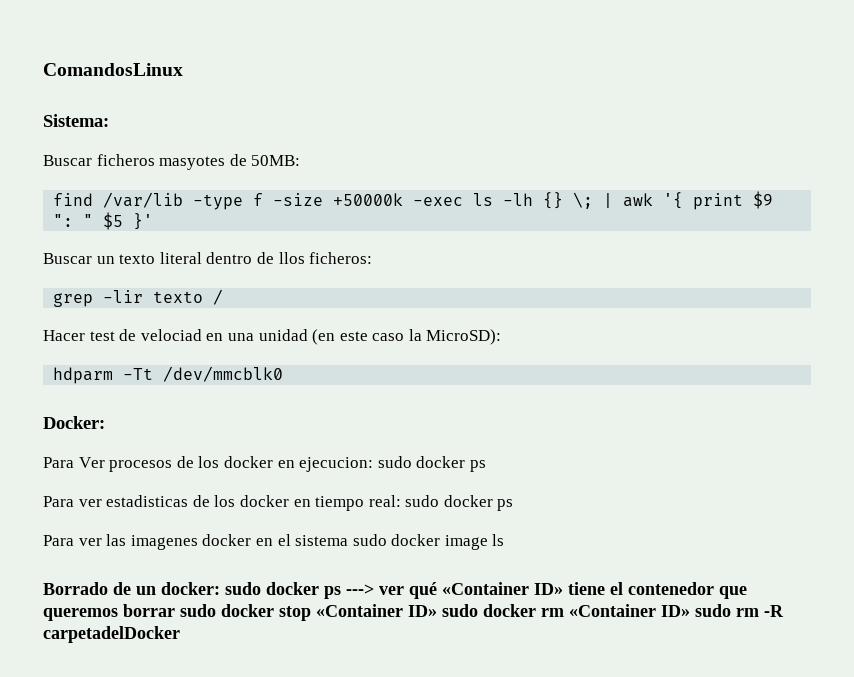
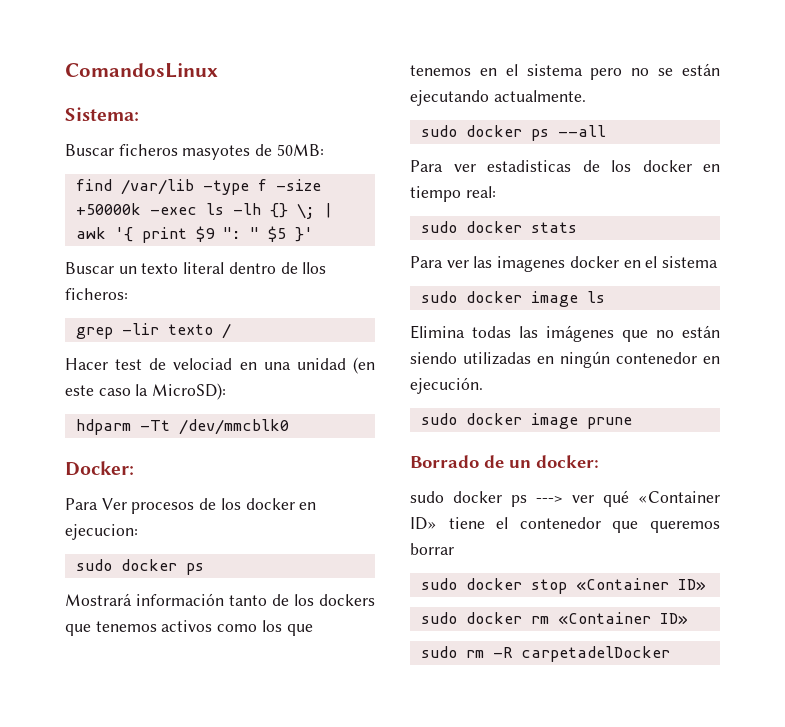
[377,456,486,472] sudo docker ps -> [75,559,204,575] [65,593,375,606] [65,620,313,636] [410,63,720,80] [410,90,586,106] [420,125,606,141] // sudo docker ps // Mostrará información tanto de los dockers que tenemos activos como los que tenemos en el sistema pero no se están ejecutando actualmente. // sudo docker ps --all
[405,495,514,511] sudo docker ps -> [420,221,577,233] // sudo docker stats
(349, 540) none -> (719, 262) //
(505, 540) none -> [410,325,720,342] [410,351,720,368] [410,377,483,394] [420,413,632,429] // Elimina todas las imágenes que no están siendo utilizadas en ningún contenedor en ejecución. // sudo docker image prune
(220, 588) none -> (599, 461) //
(175, 610) none -> (454, 549) //
(437, 611) none -> (706, 585) //
(690, 611) none -> (688, 619) //

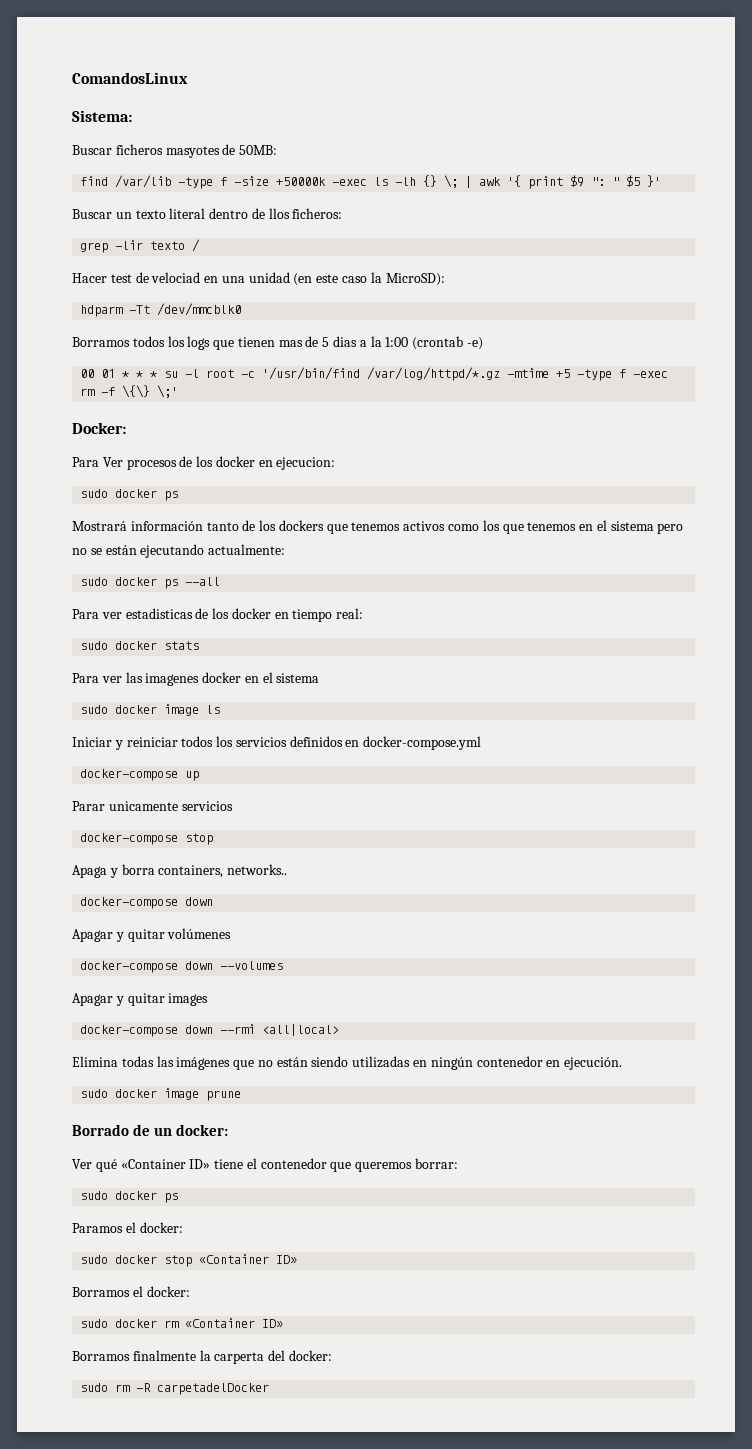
(289, 427) none -> [72,336,483,350] [80,367,669,381] [80,385,179,398] // Borramos todos los logs que tienen mas de 5 dias a la 1:00 (crontab -e) // 00 01 * * * su -l root -c '/usr/bin/find /var/log/httpd/*.gz -mtime +5 -type f -exec rm -f \{\} \;'
[493,90,586,102] actualmente. -> [208,544,286,555] actualmente:
(605, 297) none -> [72,736,482,750] [80,769,200,781] [72,801,233,811] [80,833,214,845] [72,864,288,878] [80,897,214,909] [72,928,232,942] [80,961,284,973] [72,993,209,1006] [80,1024,340,1037] // Iniciar y reiniciar todos los servicios definidos en docker-compose.yml // docker-compose up // Parar unicamente servicios // docker-compose stop // Apaga y borra containers, networks.. // docker-compose down // Apagar y quitar volúmenes // docker-compose down --volumes // Apagar y quitar images // docker-compose down --rmi <all|local>
[410,491,594,507] sudo docker ps ---> ver -> [72,1159,92,1169] Ver
[410,543,454,555] borrar -> [415,1158,459,1169] [80,1191,179,1203] [72,1222,183,1233] borrar: // sudo docker ps // Paramos el docker:
(706, 585) none -> [72,1286,190,1297] // Borramos el docker:
(688, 619) none -> [72,1350,332,1364] // Borramos finalmente la carperta del docker:

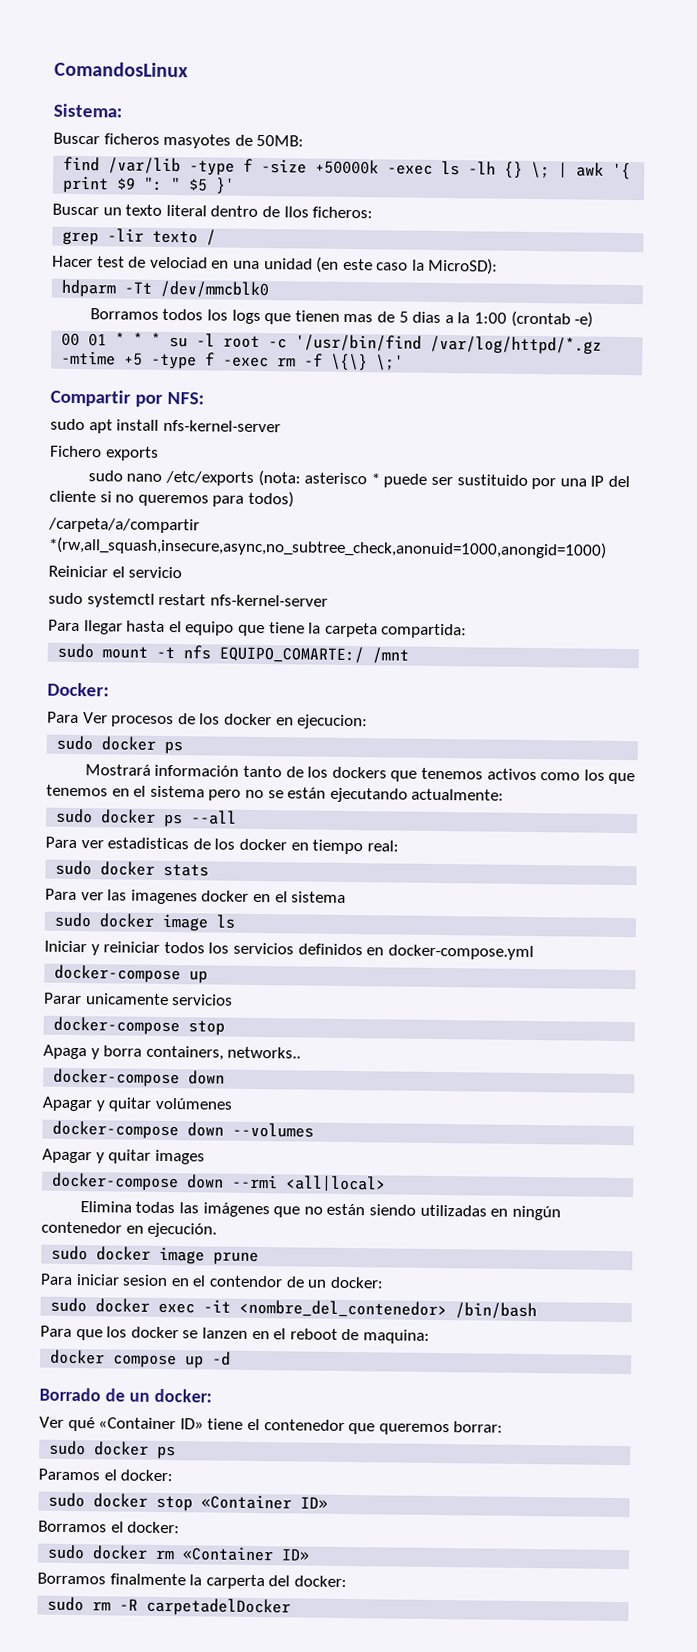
(179, 391) none -> [50,389,204,407] [50,418,281,434] [50,445,159,461] [87,469,630,490] [49,490,294,508] [48,517,200,534] [48,536,607,559] [48,565,183,579] [48,592,328,608] [48,619,468,639] [57,643,410,664] // Compartir por NFS: // sudo apt install nfs-kernel-server // Fichero exports // sudo nano /etc/exports (nota: asterisco * puede ser sustituido por una IP del cliente si no queremos para todos) // /carpeta/a/compartir *(rw,all_squash,insecure,async,no_subtree_check,anonuid=1000,anongid=1000) // Reiniciar el servicio // sudo systemctl restart nfs-kernel-server // Para llegar hasta el equipo que tiene la carpeta compartida: // sudo mount -t nfs EQUIPO_COMARTE:/ /mnt
(242, 1095) none -> [40,1273,384,1289] [50,1297,538,1320] [40,1325,430,1344] [50,1349,232,1369] // Para iniciar sesion en el contendor de un docker: // sudo docker exec -it <nombre_del_contenedor> /bin/bash // Para que los docker se lanzen en el reboot de maquina: // docker compose up -d

